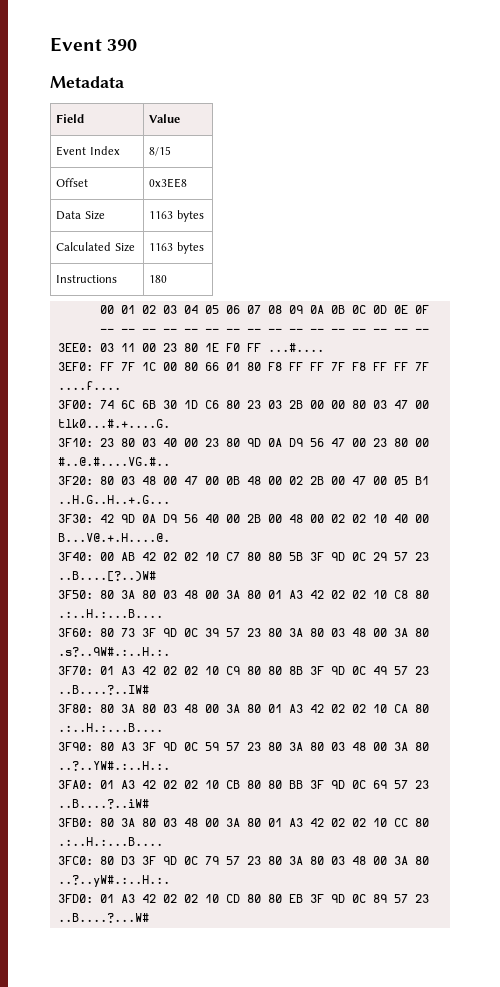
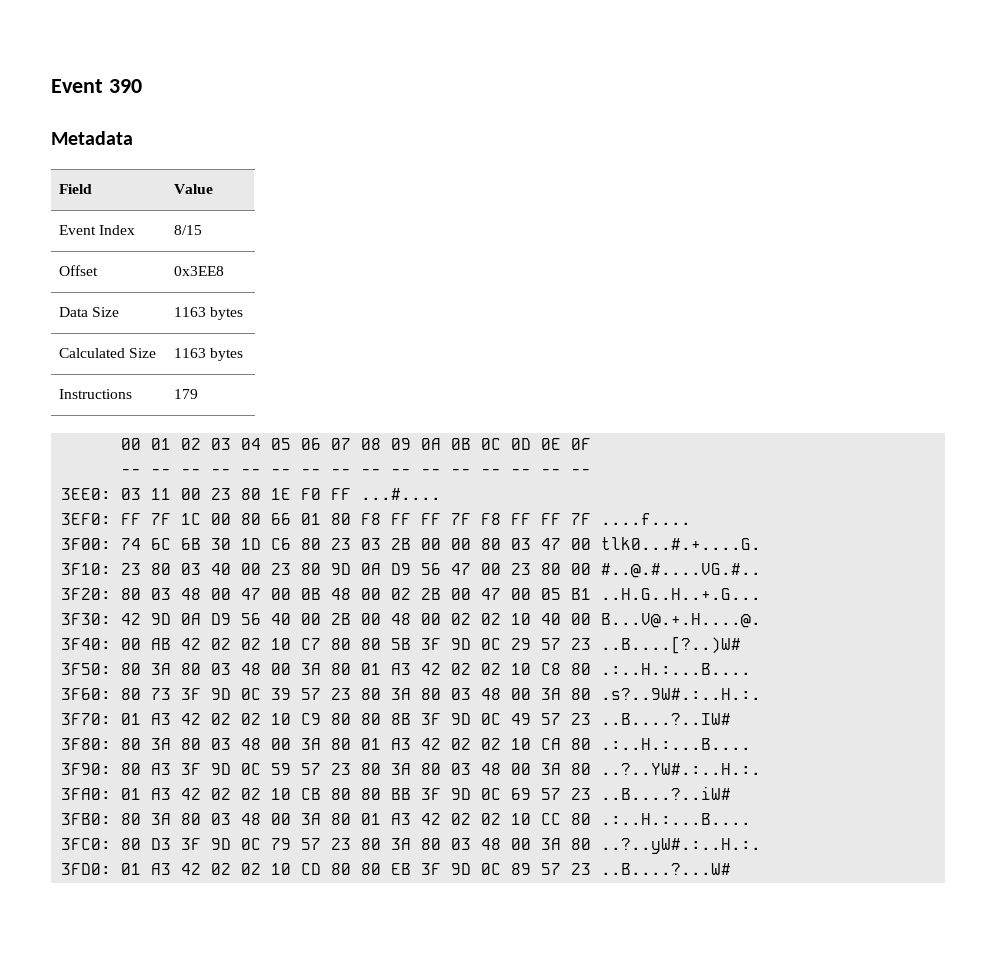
[149,275,168,283] 180 -> [174,389,199,399] 179

